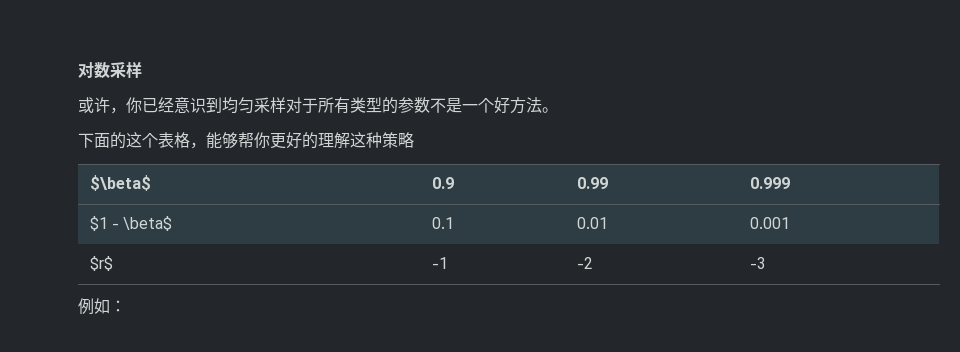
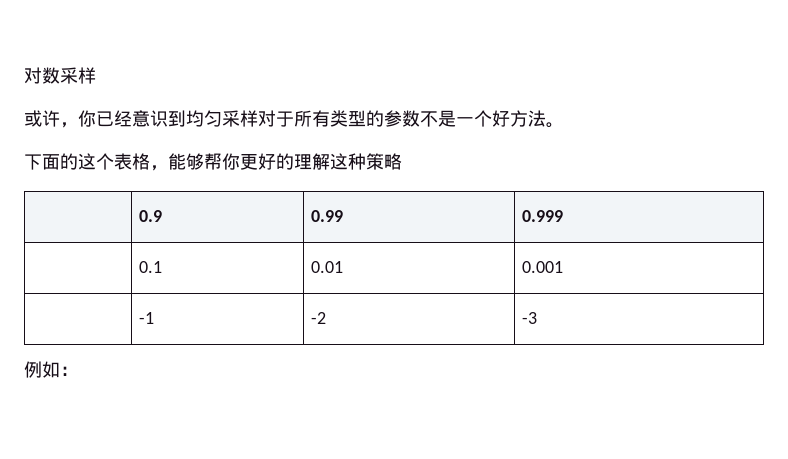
[89,175,151,191] $\beta$ -> (402, 161) none
[89,216,173,231] $1 - \beta$ -> (564, 216) none
[89,256,113,271] $r$ -> (564, 267) none

